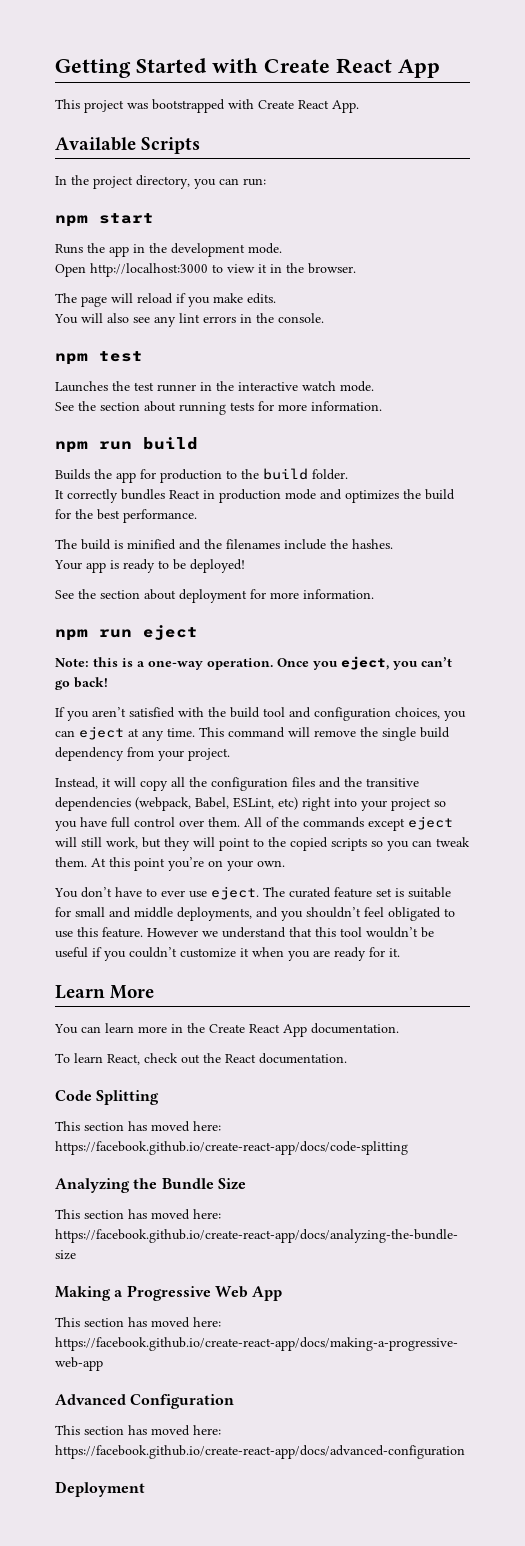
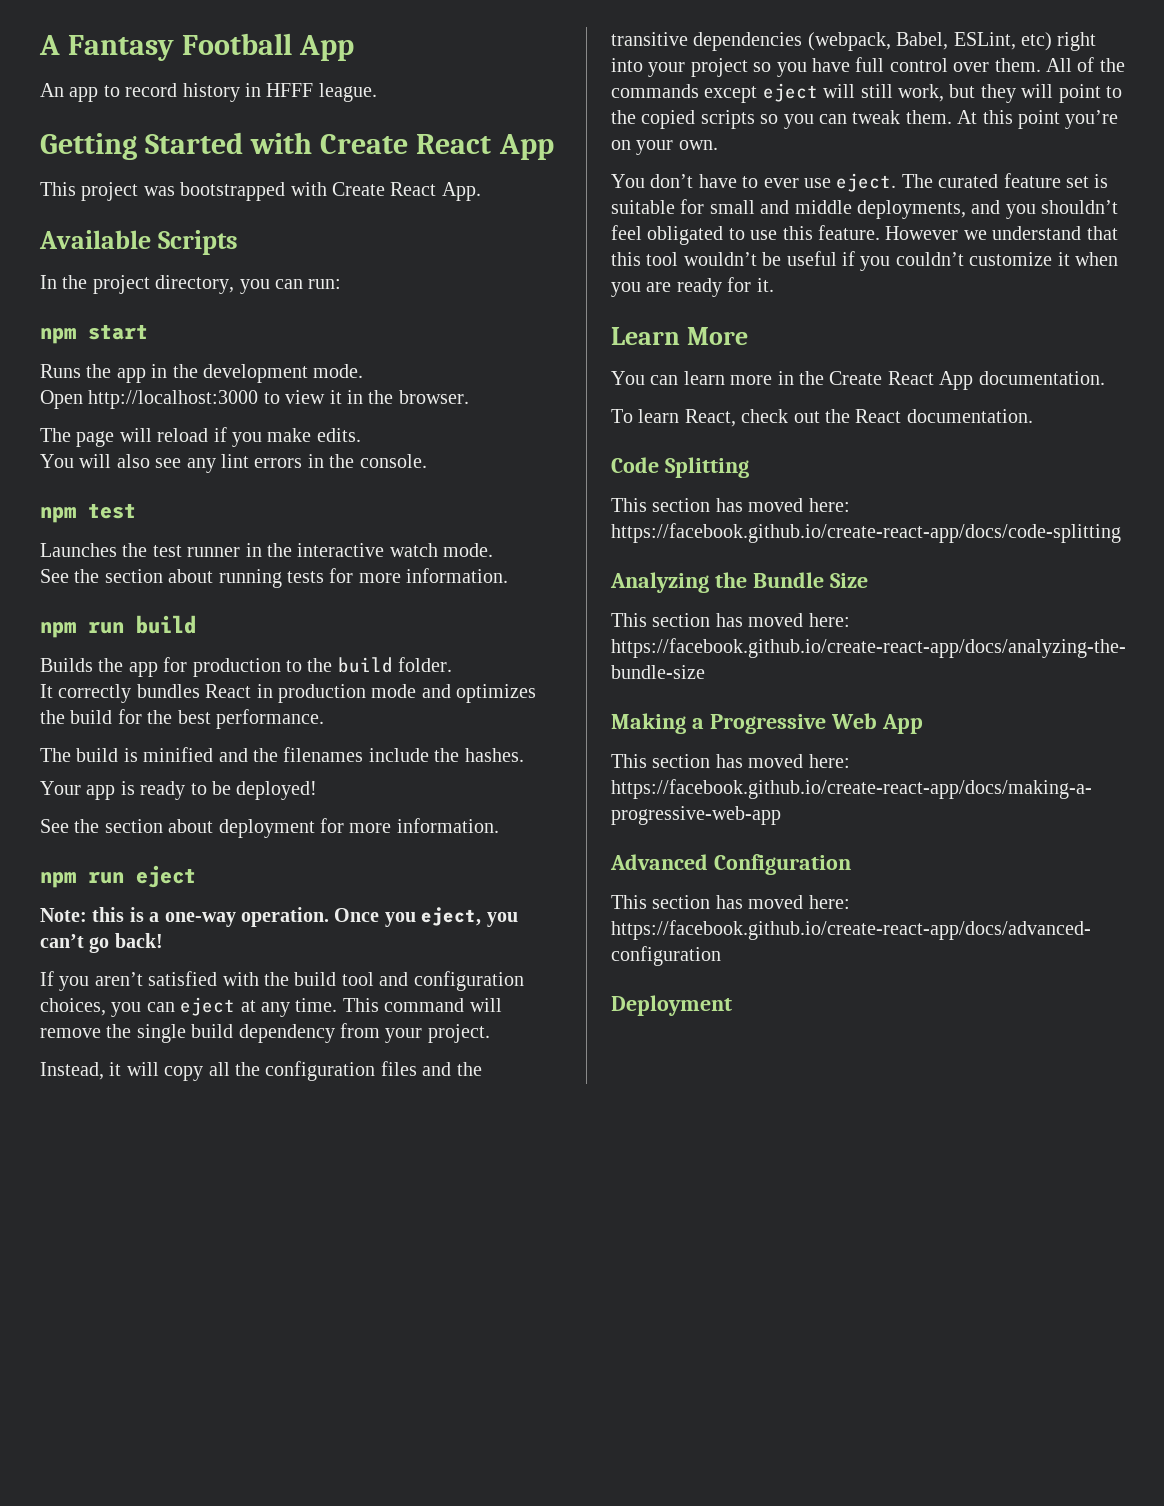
(55, 68) none -> [39,33,355,61] [40,83,377,102] A Fantasy Football App // An app to record history in HFFF league. //

